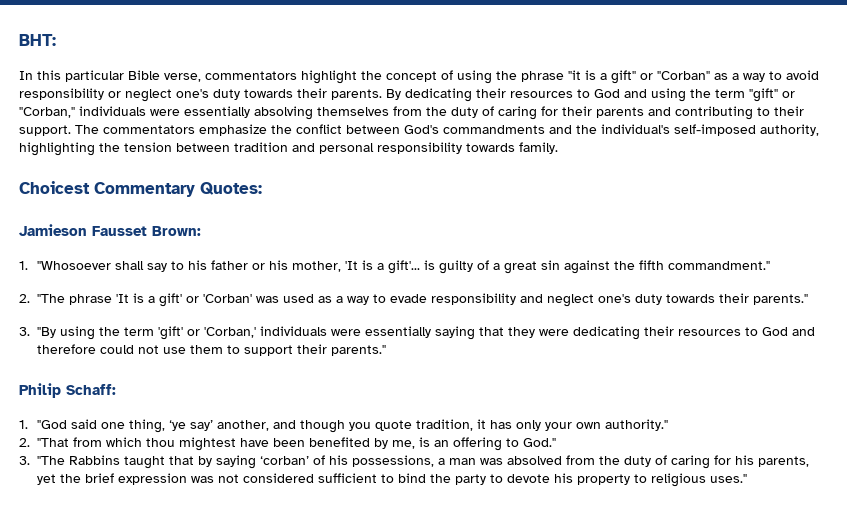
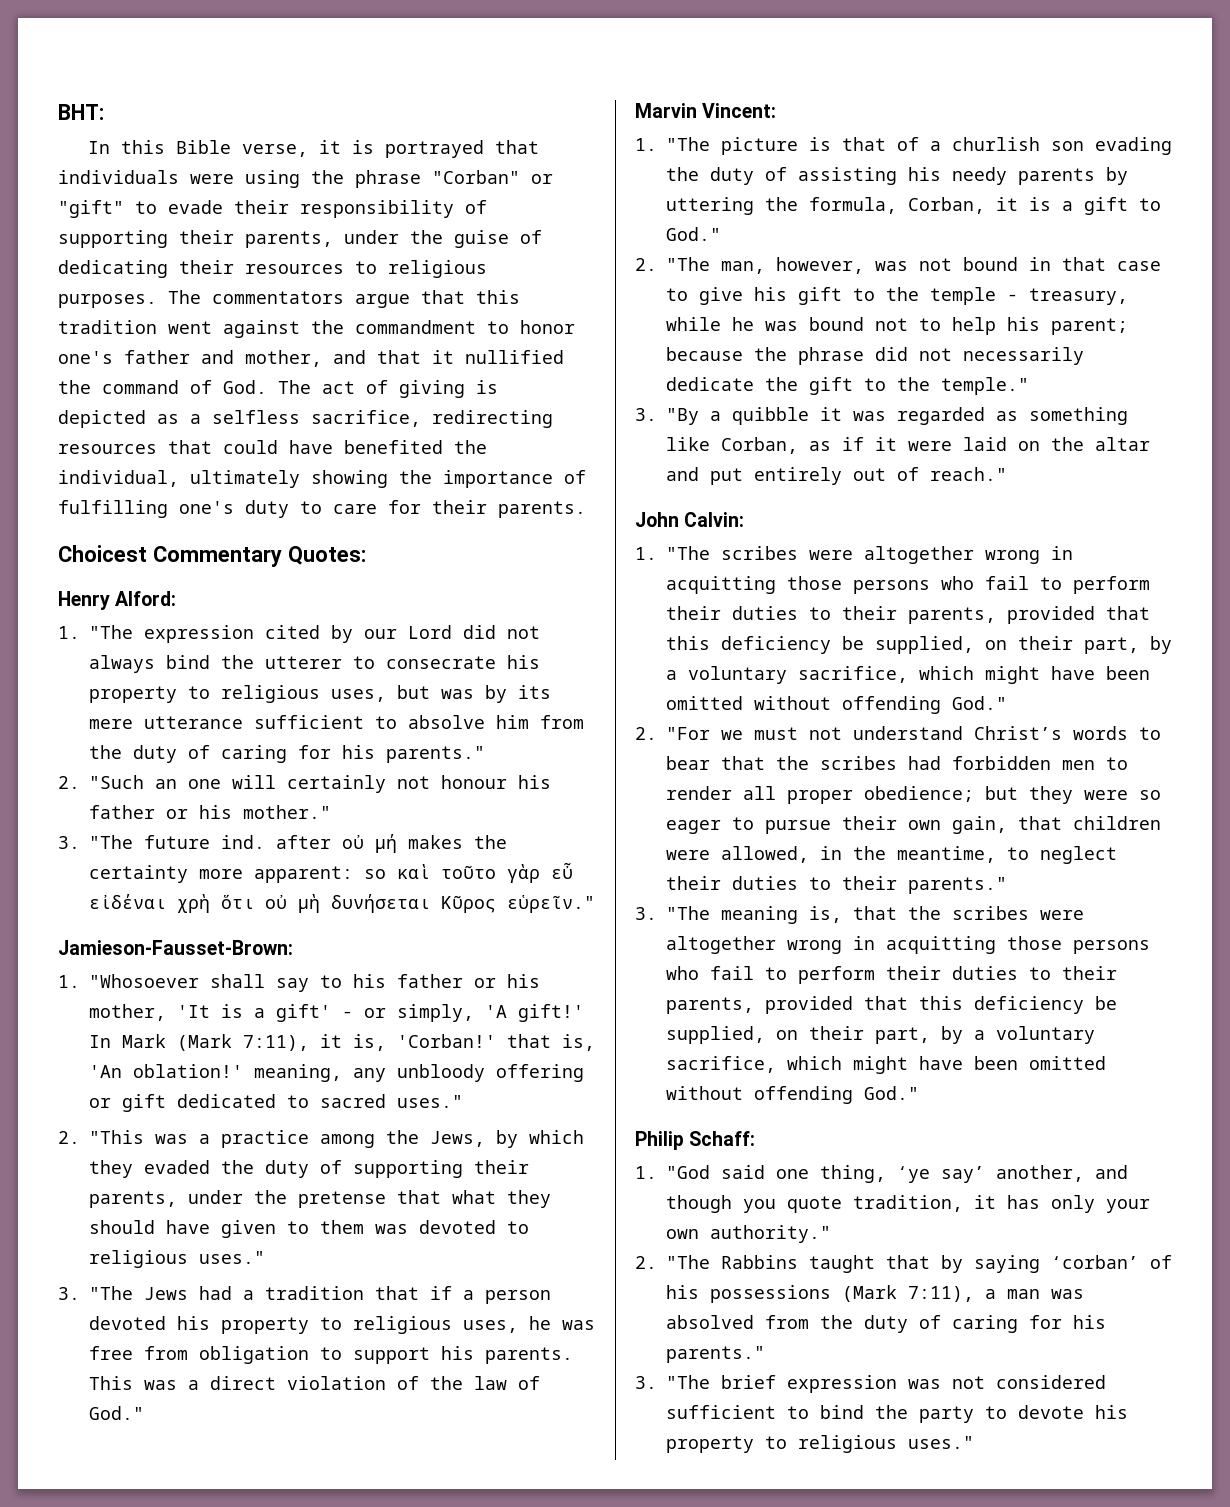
[65,70,124,82] particular -> (165, 147) none
[205,70,819,84] [19,88,795,102] [19,106,804,120] [19,124,819,136] [19,142,558,156] [19,181,262,197] [19,224,201,236] commentators highlight the concept of using the phrase "it is a gift" or "Corban" as a way to avoid responsibility or neglect one's duty towards their parents. By dedicating their resources to God and using the term "gift" or "Corban," individuals were essentially absolving themselves from the duty of caring for their parents and contributing to their support. The commentators emphasize the conflict between God's commandments and the individual's self-imposed authority, highlighting the tension between tradition and personal responsibility towards family. // Choicest Commentary Quotes: // Jamieson Fausset Brown: -> [318,140,539,158] [58,170,553,188] [58,200,487,218] [58,230,542,248] [58,260,487,278] [58,290,520,308] [58,320,575,338] [58,350,564,367] [58,380,498,398] [58,410,553,428] [58,440,487,454] [58,470,586,488] [58,500,586,518] [58,545,366,567] [58,591,177,610] [58,625,540,643] [89,655,540,673] [89,685,551,703] [89,715,584,729] [89,745,485,763] [58,775,551,793] [89,805,331,819] [58,834,507,853] [89,862,573,883] [89,894,595,913] [58,940,293,955] it is portrayed that individuals were using the phrase "Corban" or "gift" to evade their responsibility of supporting their parents, under the guise of dedicating their resources to religious purposes. The commentators argue that this tradition went against the commandment to honor one's father and mother, and that it nullified the command of God. The act of giving is depicted as a selfless sacrifice, redirecting resources that could have benefited the individual, ultimately showing the importance of fulfilling one's duty to care for their parents. // Choicest Commentary Quotes: // Henry Alford: // 1. "The expression cited by our Lord did not always bind the utterer to consecrate his property to religious uses, but was by its mere utterance sufficient to absolve him from the duty of caring for his parents." // 2. "Such an one will certainly not honour his father or his mother." // 3. "The future ind. after οὐ μή makes the certainty more apparent: so καὶ τοῦτο γὰρ εὖ εἰδέναι χρὴ ὅτι οὐ μὴ δυνήσεται Κῦρος εὑρεῖν." // Jamieson-Fausset-Brown:
[388,260,771,274] [19,293,809,307] [19,326,816,340] [37,344,387,356] gift'... is guilty of a great sin against the fifth commandment." // 2. "The phrase 'It is a gift' or 'Corban' was used as a way to evade responsibility and neglect one's duty towards their parents." // 3. "By using the term 'gift' or 'Corban,' individuals were essentially saying that they were dedicating their resources to God and therefore could not use them to support their parents." -> [276,1004,584,1022] [89,1034,595,1051] [89,1064,584,1082] [89,1094,463,1112] [58,1130,584,1148] [89,1160,529,1178] [89,1190,551,1208] [89,1220,529,1238] [89,1250,265,1268] [58,1286,551,1304] [89,1316,595,1334] [89,1346,573,1364] [89,1376,540,1390] [89,1406,144,1420] [635,103,777,118] [635,137,1172,155] [666,167,1128,185] [666,197,1161,215] [666,227,721,241] [635,257,1161,274] [666,287,1128,305] [666,317,1128,335] [666,347,1084,365] [666,377,1029,395] [635,407,1128,425] [666,437,1150,454] [666,467,1007,485] [635,512,745,527] [635,546,1073,564] [666,576,1150,594] [666,606,1150,624] [666,636,1172,654] [666,666,1150,684] [666,696,1007,714] [635,726,1161,740] [666,756,1128,770] [666,786,1161,804] [666,816,1161,834] [666,846,1117,864] [666,876,1007,894] [635,906,1084,924] [666,936,1150,954] [666,966,1117,984] [666,996,1117,1014] [666,1026,1095,1044] [666,1056,1106,1074] [666,1086,919,1104] gift' - or simply, 'A gift!' In Mark (Mark 7:11), it is, 'Corban!' that is, 'An oblation!' meaning, any unbloody offering or gift dedicated to sacred uses." // 2. "This was a practice among the Jews, by which they evaded the duty of supporting their parents, under the pretense that what they should have given to them was devoted to religious uses." // 3. "The Jews had a tradition that if a person devoted his property to religious uses, he was free from obligation to support his parents. This was a direct violation of the law of God." // Marvin Vincent: // 1. "The picture is that of a churlish son evading the duty of assisting his needy parents by uttering the formula, Corban, it is a gift to God." // 2. "The man, however, was not bound in that case to give his gift to the temple - treasury, while he was bound not to help his parent; because the phrase did not necessarily dedicate the gift to the temple." // 3. "By a quibble it was regarded as something like Corban, as if it were laid on the altar and put entirely out of reach." // John Calvin: // 1. "The scribes were altogether wrong in acquitting those persons who fail to perform their duties to their parents, provided that this deficiency be supplied, on their part, by a voluntary sacrifice, which might have been omitted without offending God." // 2. "For we must not understand Christ’s words to bear that the scribes had forbidden men to render all proper obedience; but they were so eager to pursue their own gain, that children were allowed, in the meantime, to neglect their duties to their parents." // 3. "The meaning is, that the scribes were altogether wrong in acquitting those persons who fail to perform their duties to their parents, provided that this deficiency be supplied, on their part, by a voluntary sacrifice, which might have been omitted without offending God."
[37,437,557,451] [19,456,30,465] "That from which thou mightest have been benefited by me, is an offering to God." // 3. -> (657, 1262) none
[352,455,435,467] possessions, -> [710,1285,974,1303] possessions (Mark 7:11),
[758,456,810,467] [37,474,82,485] parents, yet the -> [666,1346,765,1363] [635,1375,710,1389] parents." // 3. "The

